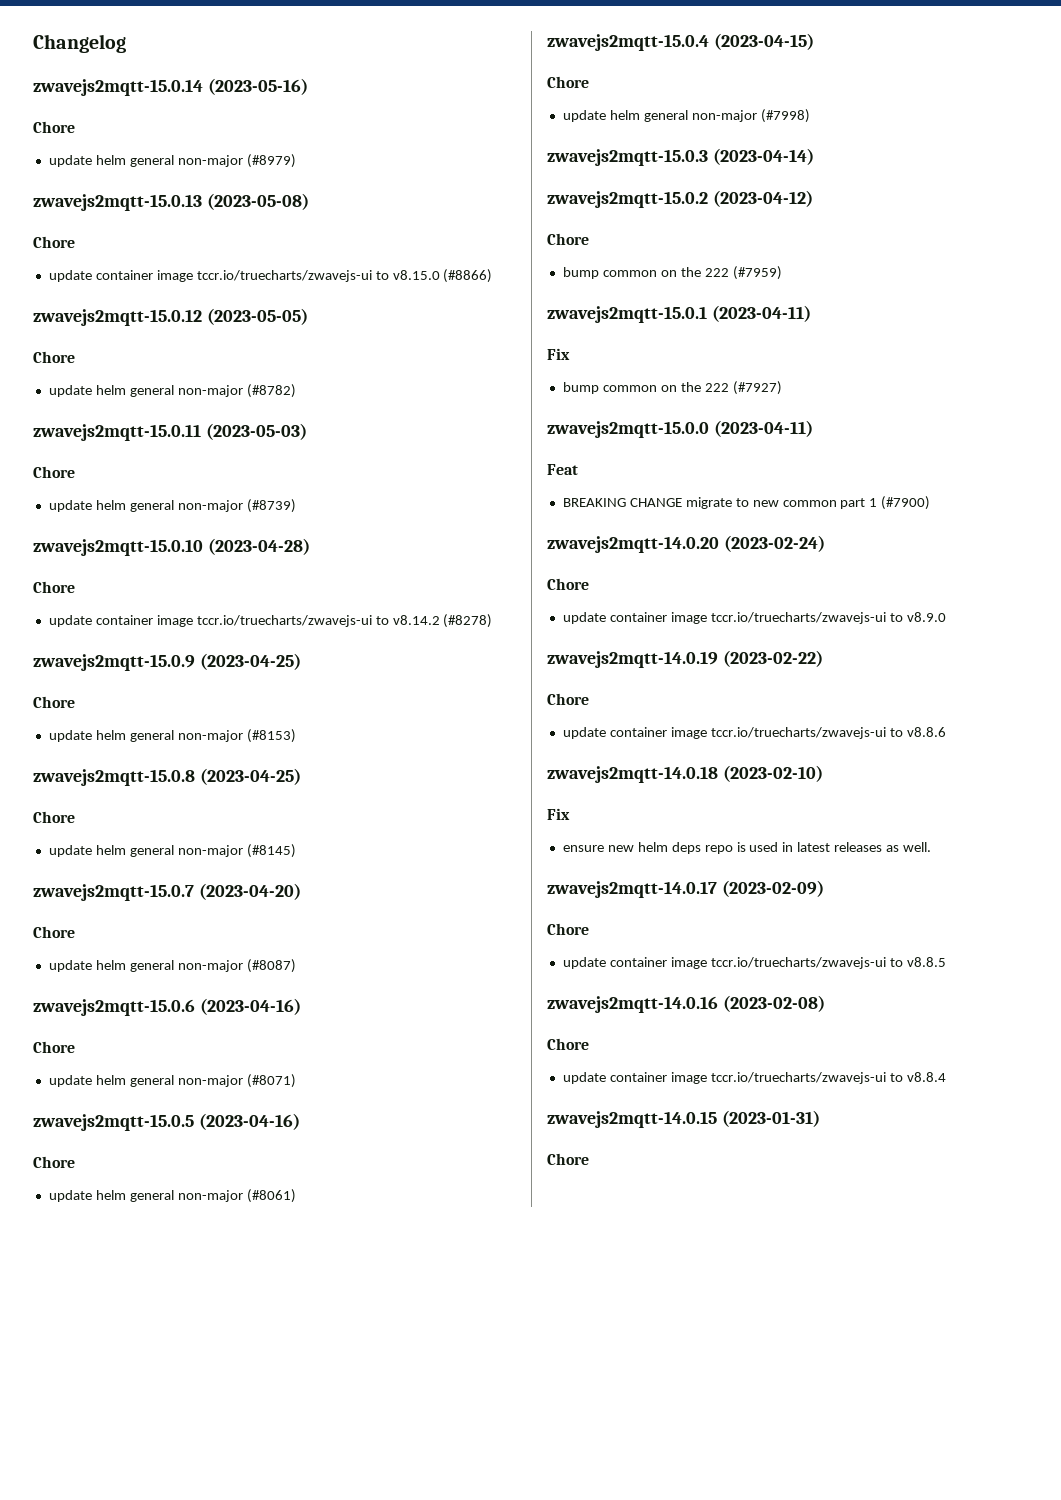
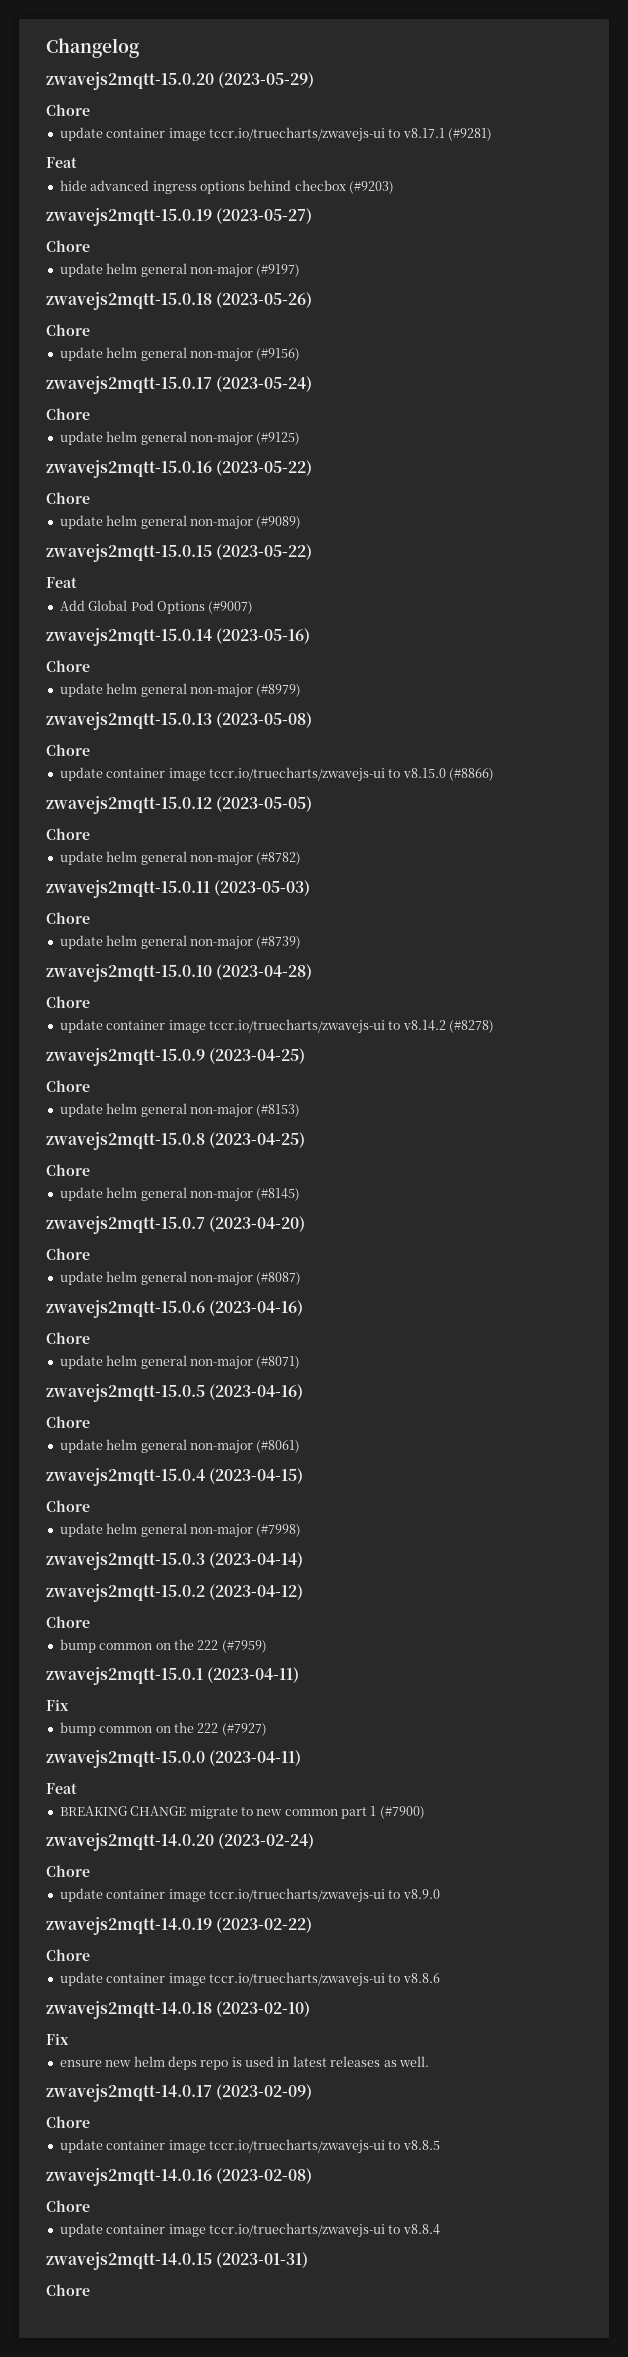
(126, 43) none -> [46,72,315,90] [46,104,90,116] [59,127,492,142] [46,157,77,168] [59,180,394,194] [46,208,313,226] [46,240,90,252] [59,263,301,278] [46,292,313,310] [46,324,90,336] [59,347,301,362] [46,376,313,394] [46,408,90,420] [59,431,301,446] [46,460,313,478] [46,492,90,504] [59,515,302,530] [46,544,313,562] [46,577,77,588] [59,600,254,614] // zwavejs2mqtt-15.0.20 (2023-05-29) // Chore // update container image tccr.io/truecharts/zwavejs-ui to v8.17.1 (#9281) // Feat // hide advanced ingress options behind checbox (#9203) // zwavejs2mqtt-15.0.19 (2023-05-27) // Chore // update helm general non-major (#9197) // zwavejs2mqtt-15.0.18 (2023-05-26) // Chore // update helm general non-major (#9156) // zwavejs2mqtt-15.0.17 (2023-05-24) // Chore // update helm general non-major (#9125) // zwavejs2mqtt-15.0.16 (2023-05-22) // Chore // update helm general non-major (#9089) // zwavejs2mqtt-15.0.15 (2023-05-22) // Feat // Add Global Pod Options (#9007)

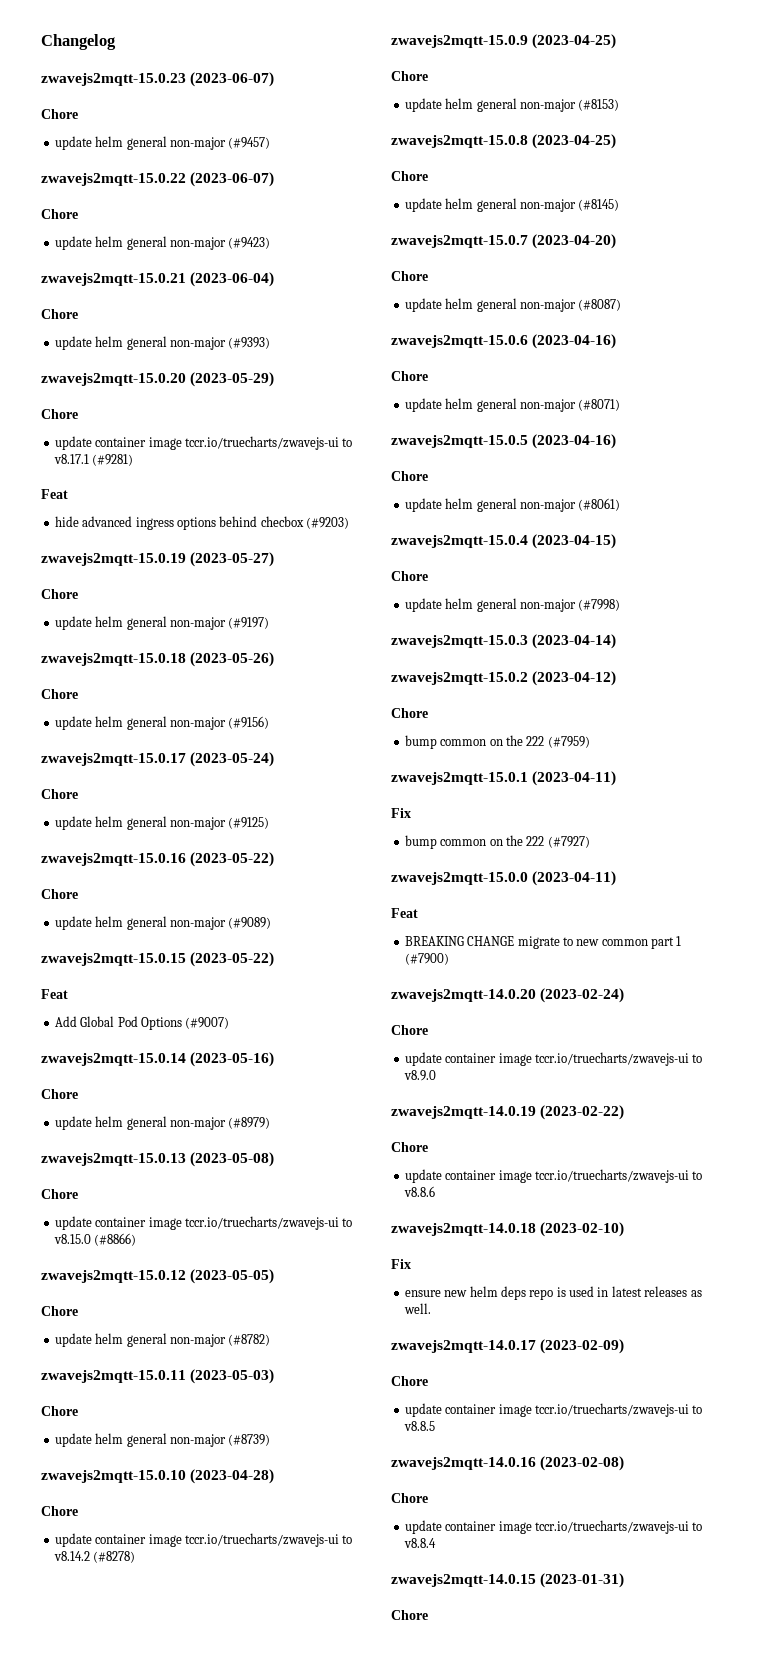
(140, 48) none -> [41,72,275,87] [41,109,78,119] [54,136,271,150] [41,172,275,187] [41,209,78,219] [54,236,271,250] [41,272,275,287] [41,309,78,319] [54,336,271,350] // zwavejs2mqtt-15.0.23 (2023-06-07) // Chore // update helm general non-major (#9457) // zwavejs2mqtt-15.0.22 (2023-06-07) // Chore // update helm general non-major (#9423) // zwavejs2mqtt-15.0.21 (2023-06-04) // Chore // update helm general non-major (#9393)

